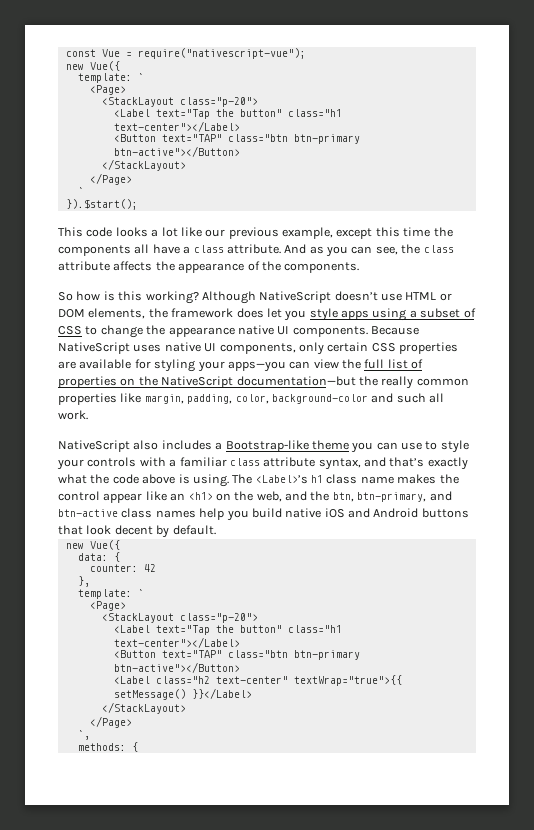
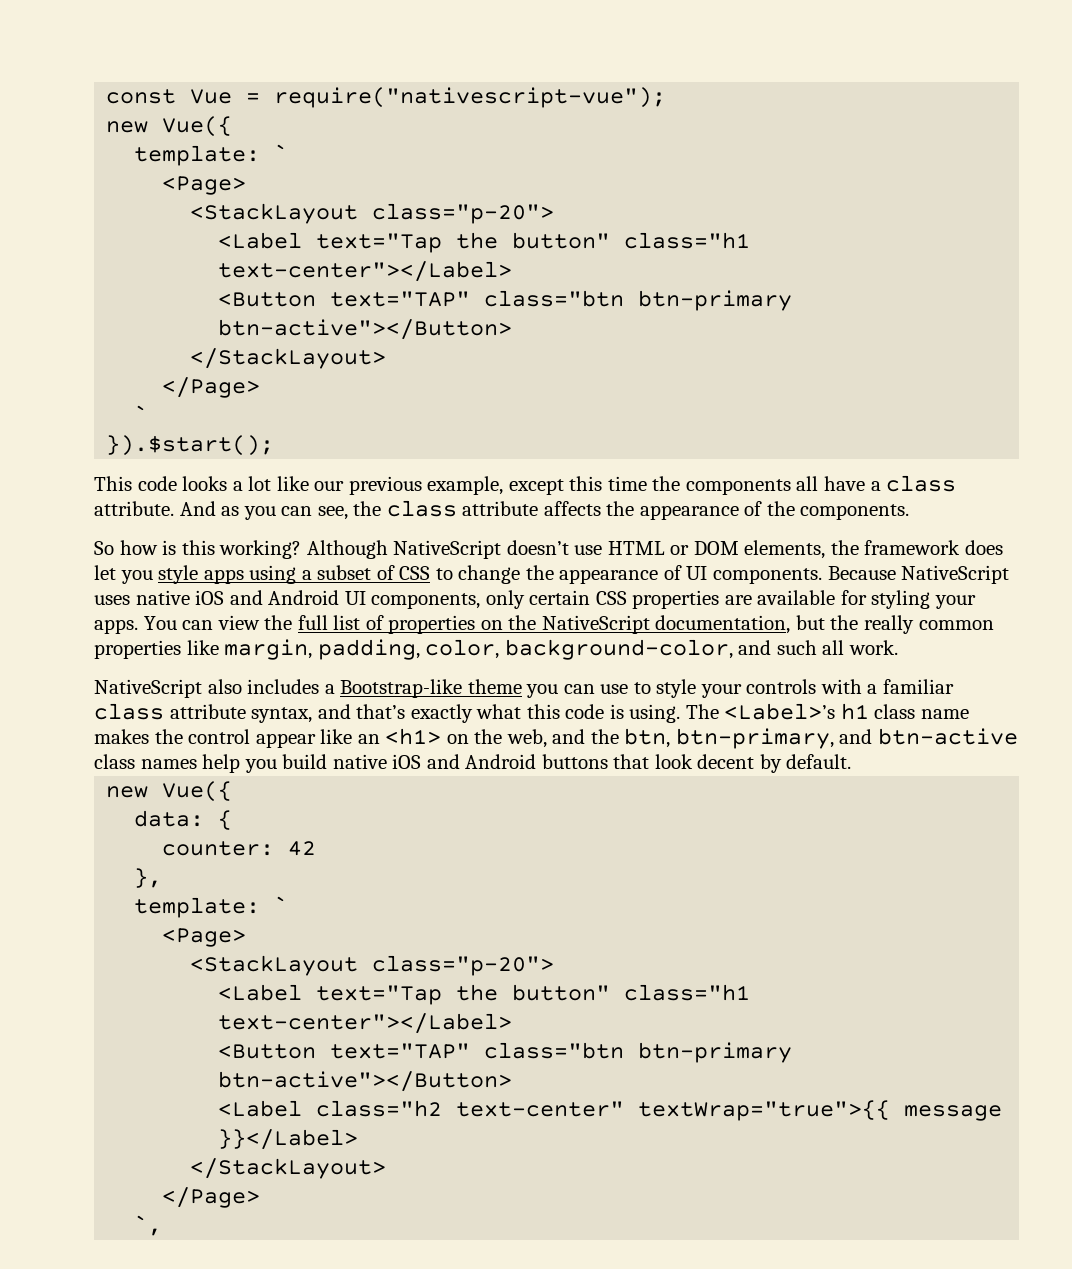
[237,325,274,335] native -> [663,565,682,580] of
(201, 347) none -> [195,590,340,605] iOS and Android
[227,361,286,372] apps—you -> [94,616,177,634] apps. You
[236,376,356,386] documentation—but -> [655,615,825,634] documentation, but
[271,394,368,404] background-color -> [504,639,733,660] background-color,
[90,474,176,484] the code above -> [526,704,605,719] this code
[113,689,186,700] setMessage() -> [904,1105,1003,1121] message
[77,742,138,752] // methods: { -> (163, 1225) none

